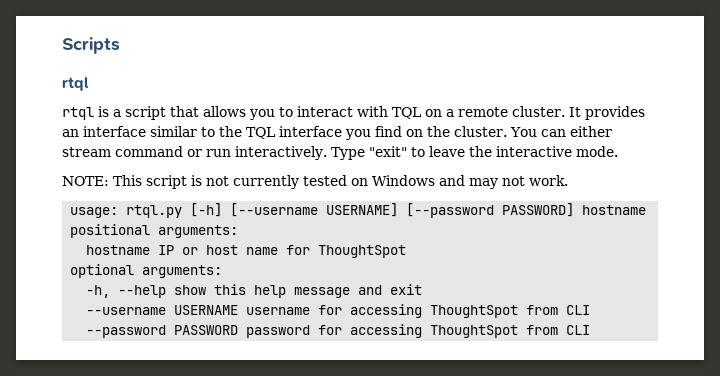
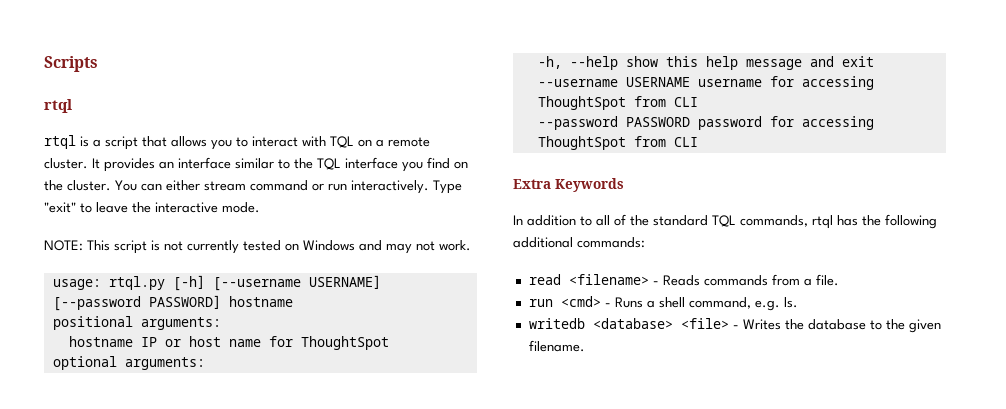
(591, 330) none -> [513,178,624,192] [513,214,937,229] [513,237,645,248] [528,274,839,286] [528,296,798,311] [528,318,941,333] [528,340,585,352] // Extra Keywords // In addition to all of the standard TQL commands, rtql has the following additional commands: // read <filename> - Reads commands from a file. // run <cmd> - Runs a shell command, e.g. ls. // writedb <database> <file> - Writes the database to the given filename.

